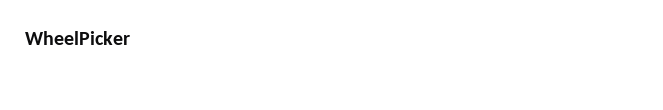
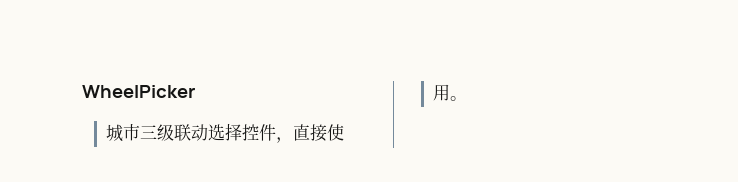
(130, 38) none -> [106,123,345,143] [433,84,468,101] // 城市三级联动选择控件，直接使用。

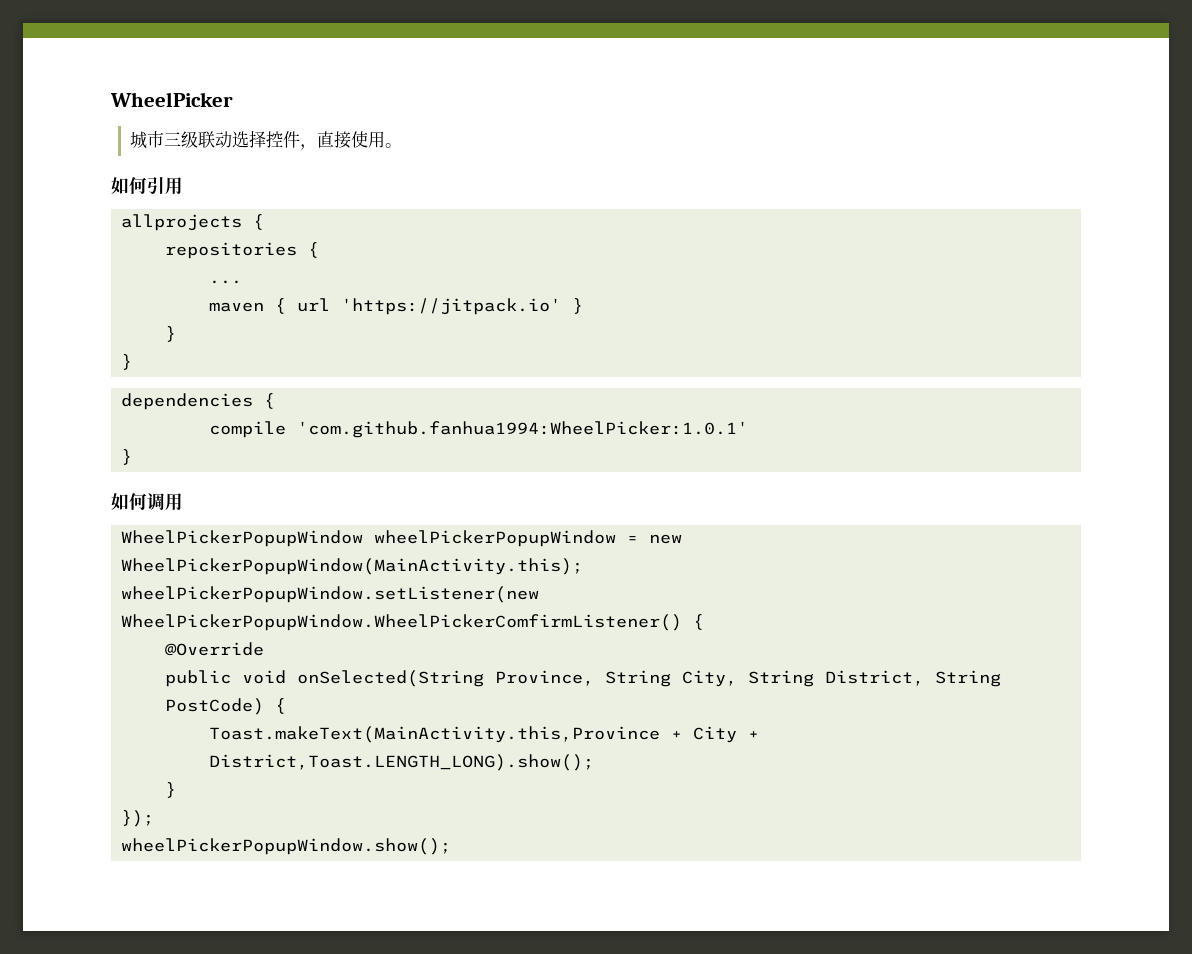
(468, 98) none -> [111,177,183,195] [121,214,265,231] [165,242,320,259] [209,280,243,284] [209,298,584,315] [165,326,177,342] [121,354,133,370] [121,393,276,410] [209,421,749,438] [121,449,133,465] [111,493,183,511] [121,530,683,547] [121,558,584,575] [121,586,540,603] [121,614,705,631] [165,642,265,656] [165,670,1002,687] [165,698,287,715] [209,726,760,743] [209,754,595,771] [165,782,177,798] [121,810,155,827] [121,838,452,855] // 如何引用 // allprojects { // repositories { // ... // maven { url 'https://jitpack.io' } // } // } // dependencies { // compile 'com.github.fanhua1994:WheelPicker:1.0.1' // } // 如何调用 // WheelPickerPopupWindow wheelPickerPopupWindow = new WheelPickerPopupWindow(MainActivity.this); // wheelPickerPopupWindow.setListener(new WheelPickerPopupWindow.WheelPickerComfirmListener() { // @Override // public void onSelected(String Province, String City, String District, String PostCode) { // Toast.makeText(MainActivity.this,Province + City + District,Toast.LENGTH_LONG).show(); // } // }); // wheelPickerPopupWindow.show();

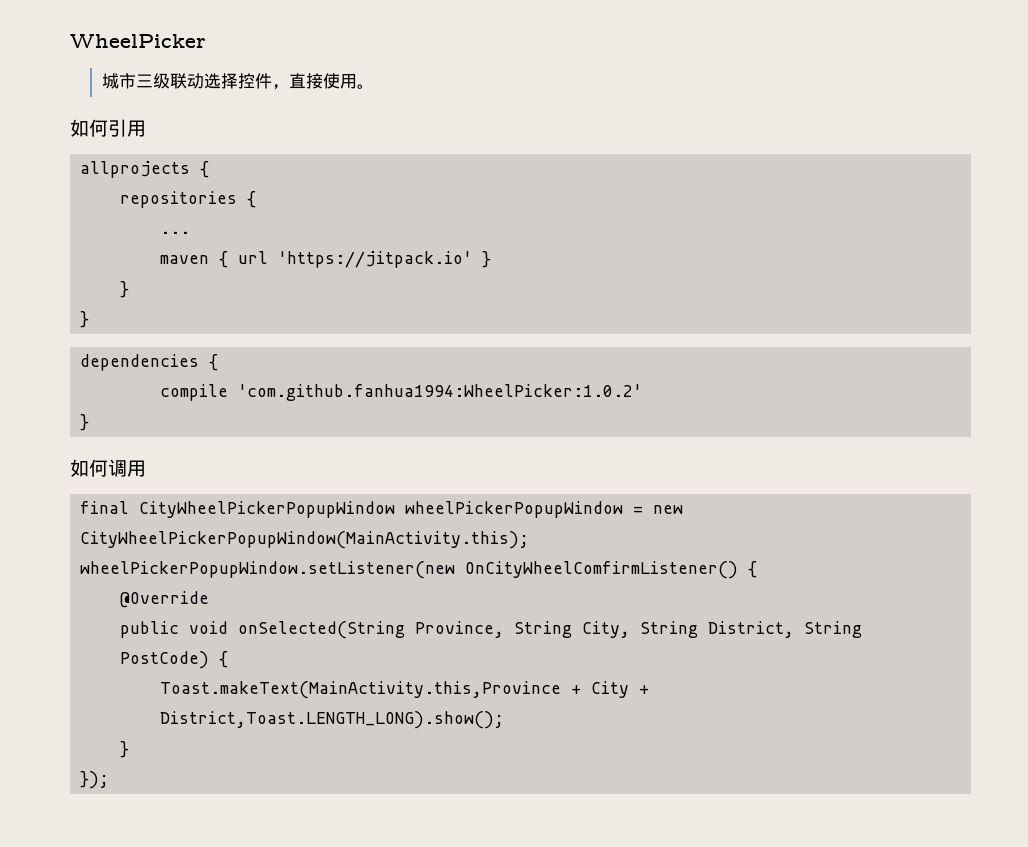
[297,421,749,438] 'com.github.fanhua1994:WheelPicker:1.0.1' -> [238,384,643,401] 'com.github.fanhua1994:WheelPicker:1.0.2'
[121,530,364,547] WheelPickerPopupWindow -> [80,501,396,518] final CityWheelPickerPopupWindow
[121,558,584,575] WheelPickerPopupWindow(MainActivity.this); -> [80,531,530,549] CityWheelPickerPopupWindow(MainActivity.this);
[121,614,683,631] WheelPickerPopupWindow.WheelPickerComfirmListener() -> [465,561,739,579] OnCityWheelComfirmListener()
[121,838,452,855] // wheelPickerPopupWindow.show(); -> (110, 780) none

